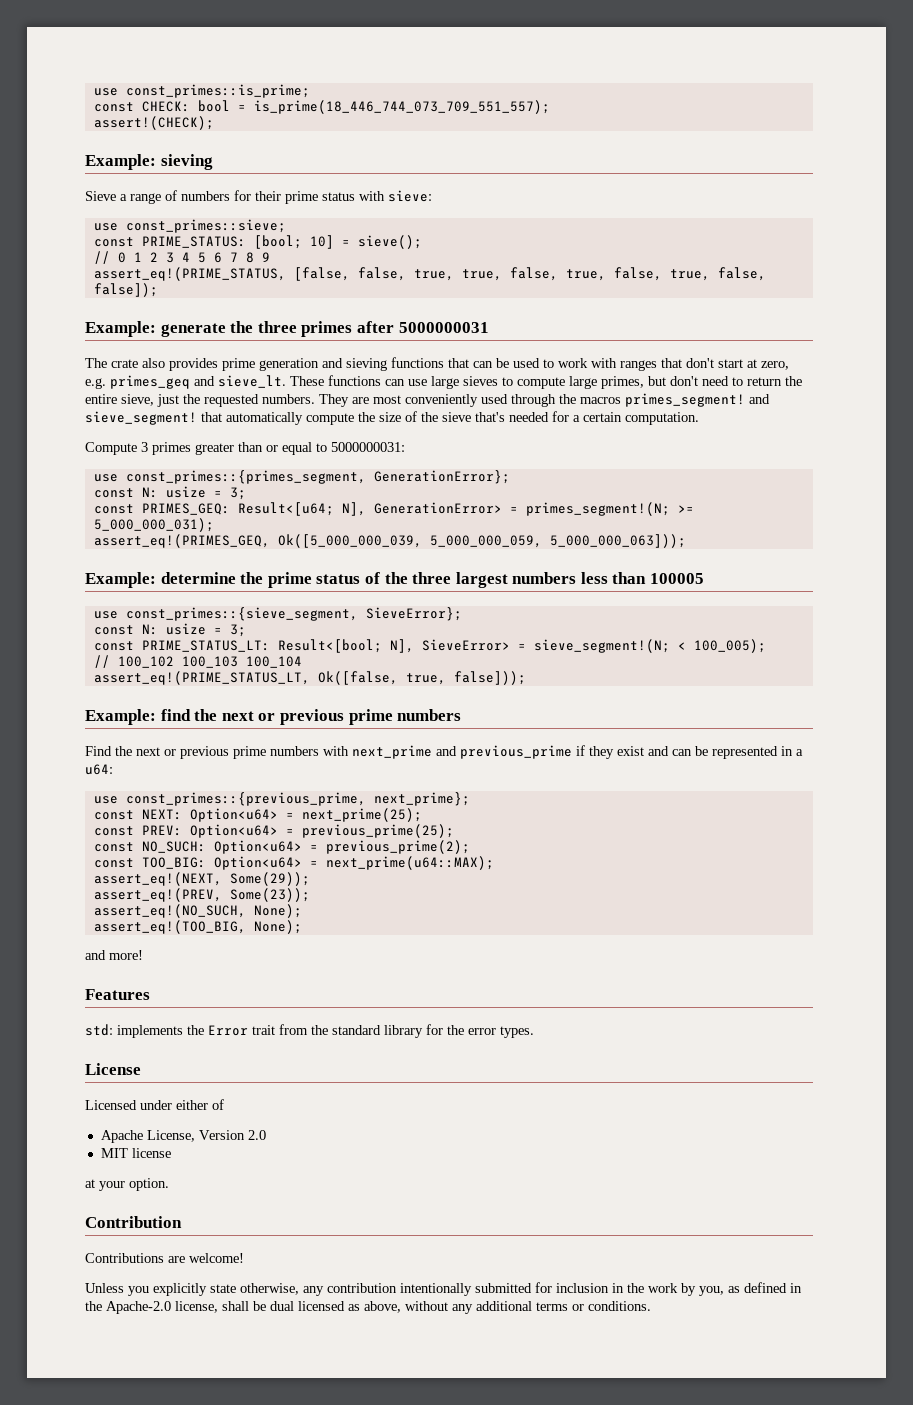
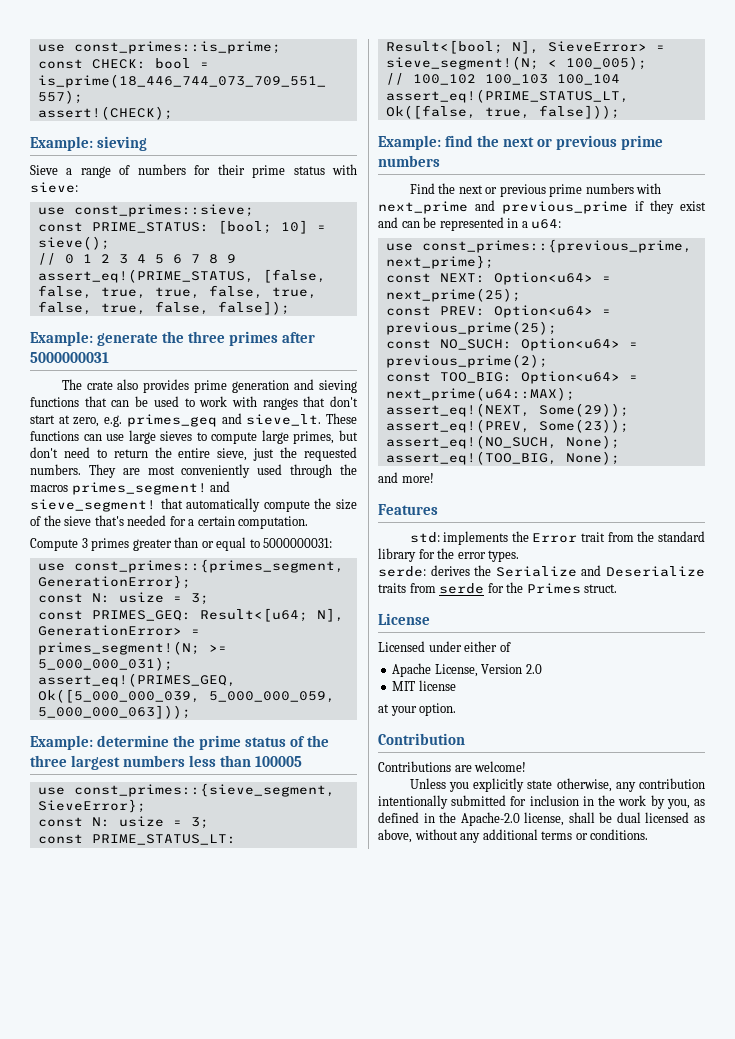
(534, 1032) none -> [378,565,705,577] [378,582,618,594] // serde: derives the Serialize and Deserialize traits from serde for the Primes struct.

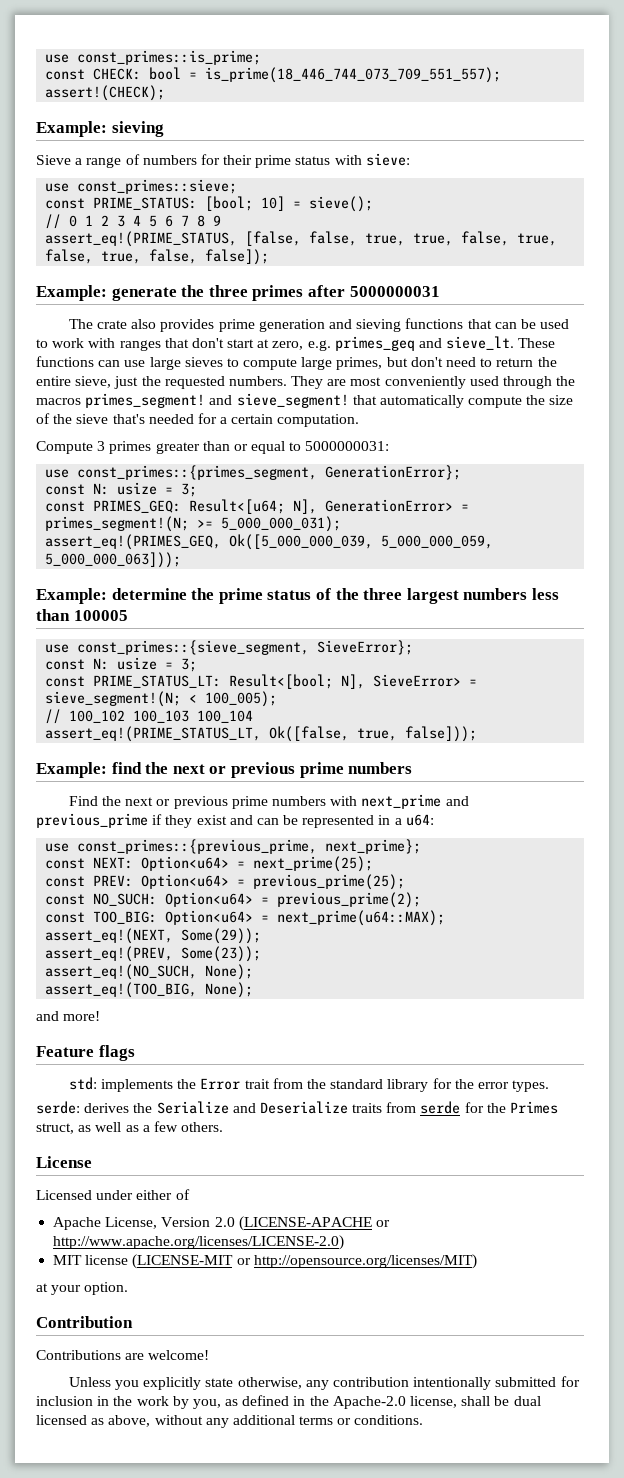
[378,504,438,515] Features -> [36,1045,135,1061] Feature flags
[584,584,618,593] struct. -> [36,1121,224,1134] struct, as well as a few others.
(542, 669) none -> [238,1216,390,1231] [53,1235,345,1250] (LICENSE-APACHE or http://www.apache.org/licenses/LICENSE-2.0)
(456, 685) none -> [132,1254,477,1269] (LICENSE-MIT or http://opensource.org/licenses/MIT)

